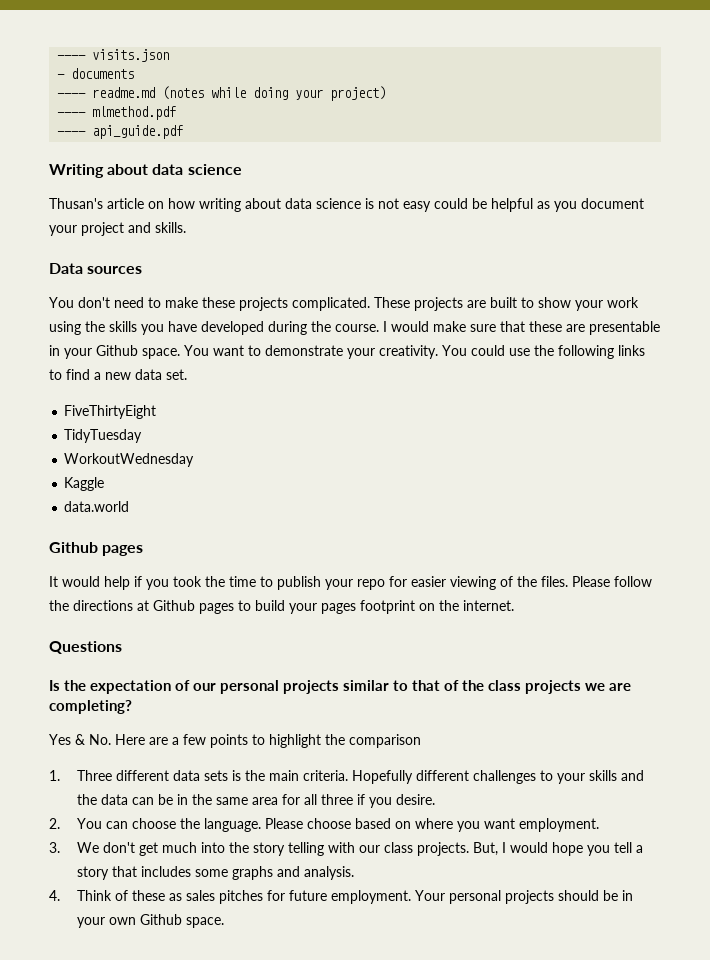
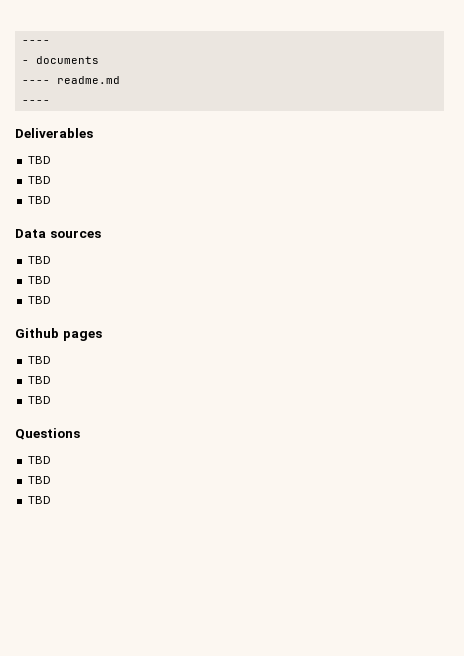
[57,49,170,62] ---- visits.json -> [21,40,50,44] ----
[162,86,387,101] [57,106,177,120] [57,125,184,139] [49,164,242,178] [49,198,644,212] [49,222,186,236] [49,263,143,274] [49,297,639,311] [49,321,660,335] [49,345,645,359] [49,369,187,380] [64,405,157,419] [64,429,143,443] [64,453,195,467] [64,477,105,491] [64,501,130,512] [49,542,144,556] [49,576,652,590] [49,600,514,614] [49,641,122,654] [49,680,631,694] [49,700,132,714] [49,734,421,748] [49,770,644,784] [76,794,435,808] [49,818,599,832] [49,842,643,856] [76,866,354,880] [49,890,633,904] [76,914,224,928] (notes while doing your project) // ---- mlmethod.pdf // ---- api_guide.pdf // Writing about data science // Thusan's article on how writing about data science is not easy could be helpful as you document your project and skills. // Data sources // You don't need to make these projects complicated. These projects are built to show your work using the skills you have developed during the course. I would make sure that these are presentable in your Github space. You want to demonstrate your creativity. You could use the following links to find a new data set. // FiveThirtyEight // TidyTuesday // WorkoutWednesday // Kaggle // data.world // Github pages // It would help if you took the time to publish your repo for easier viewing of the files. Please follow the directions at Github pages to build your pages footprint on the internet. // Questions // Is the expectation of our personal projects similar to that of the class projects we are completing? // Yes & No. Here are a few points to highlight the comparison // 1. Three different data sets is the main criteria. Hopefully different challenges to your skills and the data can be in the same area for all three if you desire. // 2. You can choose the language. Please choose based on where you want employment. // 3. We don't get much into the story telling with our class projects. But, I would hope you tell a story that includes some graphs and analysis. // 4. Think of these as sales pitches for future employment. Your personal projects should be in your own Github space. -> [21,100,50,104] [15,128,93,138] [27,156,51,164] [27,176,51,184] [27,196,51,204] [15,229,101,238] [27,256,51,264] [27,276,51,284] [27,296,51,304] [15,328,102,341] [27,356,51,364] [27,376,51,384] [27,396,51,404] [15,428,80,440] [27,456,51,464] [27,476,51,484] [27,496,51,504] // ---- // Deliverables // TBD // TBD // TBD // Data sources // TBD // TBD // TBD // Github pages // TBD // TBD // TBD // Questions // TBD // TBD // TBD

